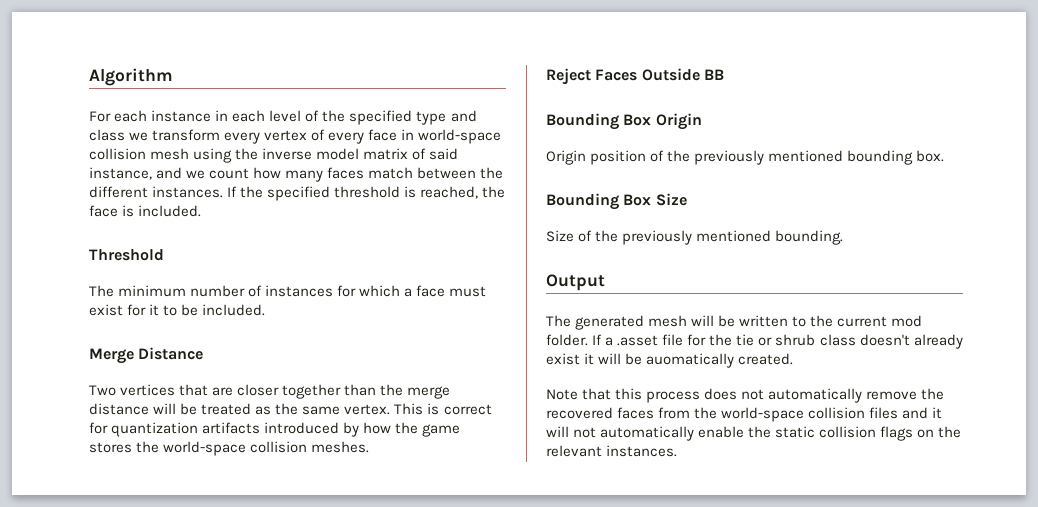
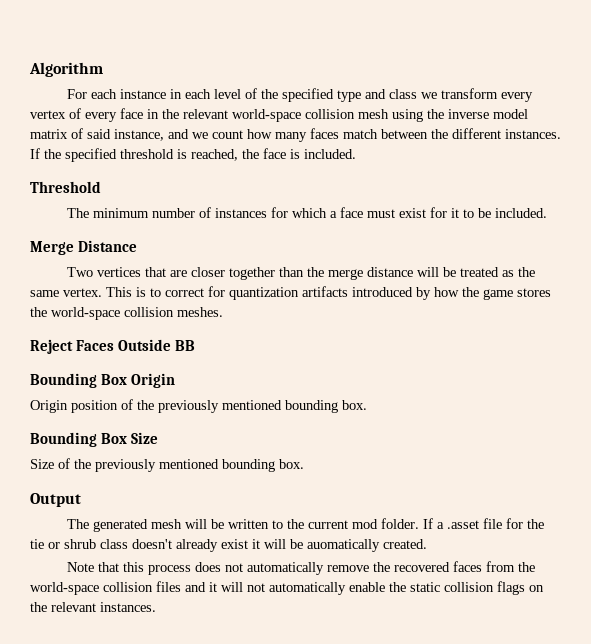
(415, 134) none -> [162,109,228,119] the relevant
(440, 409) none -> [150,288,161,297] to
[775,230,844,245] bounding. -> [222,459,304,472] bounding box.

